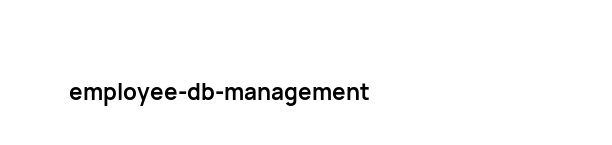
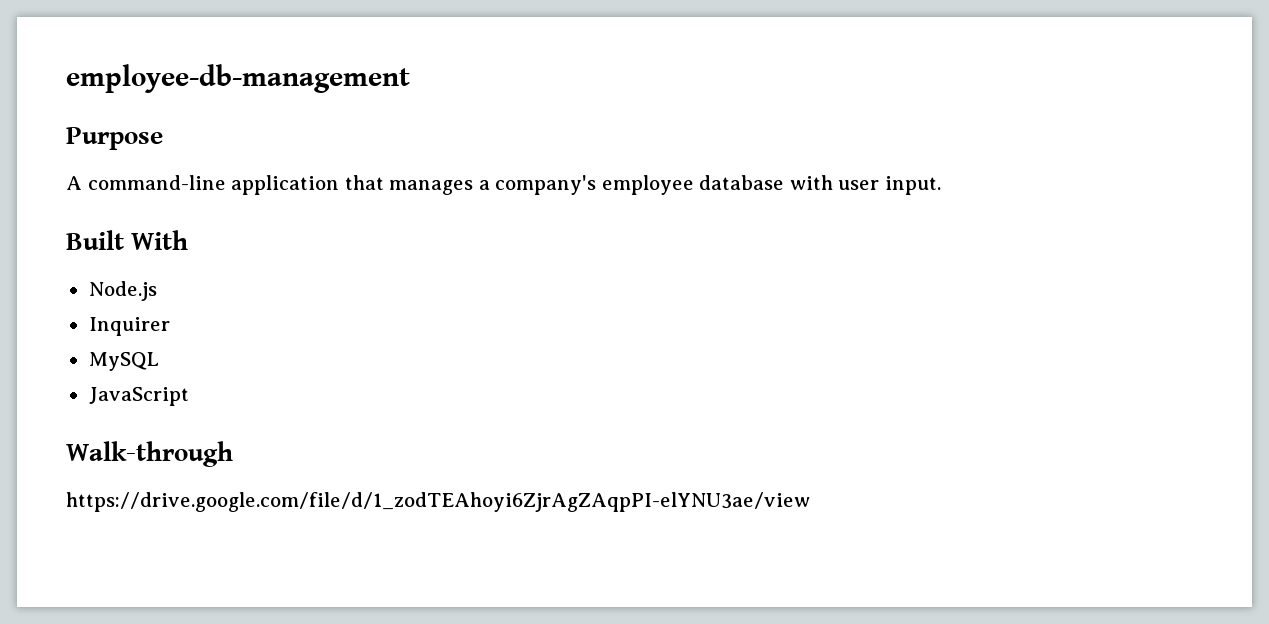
(370, 94) none -> [66,127,163,150] [66,175,941,195] [66,230,189,250] [88,281,157,301] [88,317,170,336] [88,352,159,371] [88,387,189,406] [66,441,233,467] [66,492,810,512] // Purpose // A command-line application that manages a company's employee database with user input. // Built With // Node.js // Inquirer // MySQL // JavaScript // Walk-through // https://drive.google.com/file/d/1_zodTEAhoyi6ZjrAgZAqpPI-elYNU3ae/view

